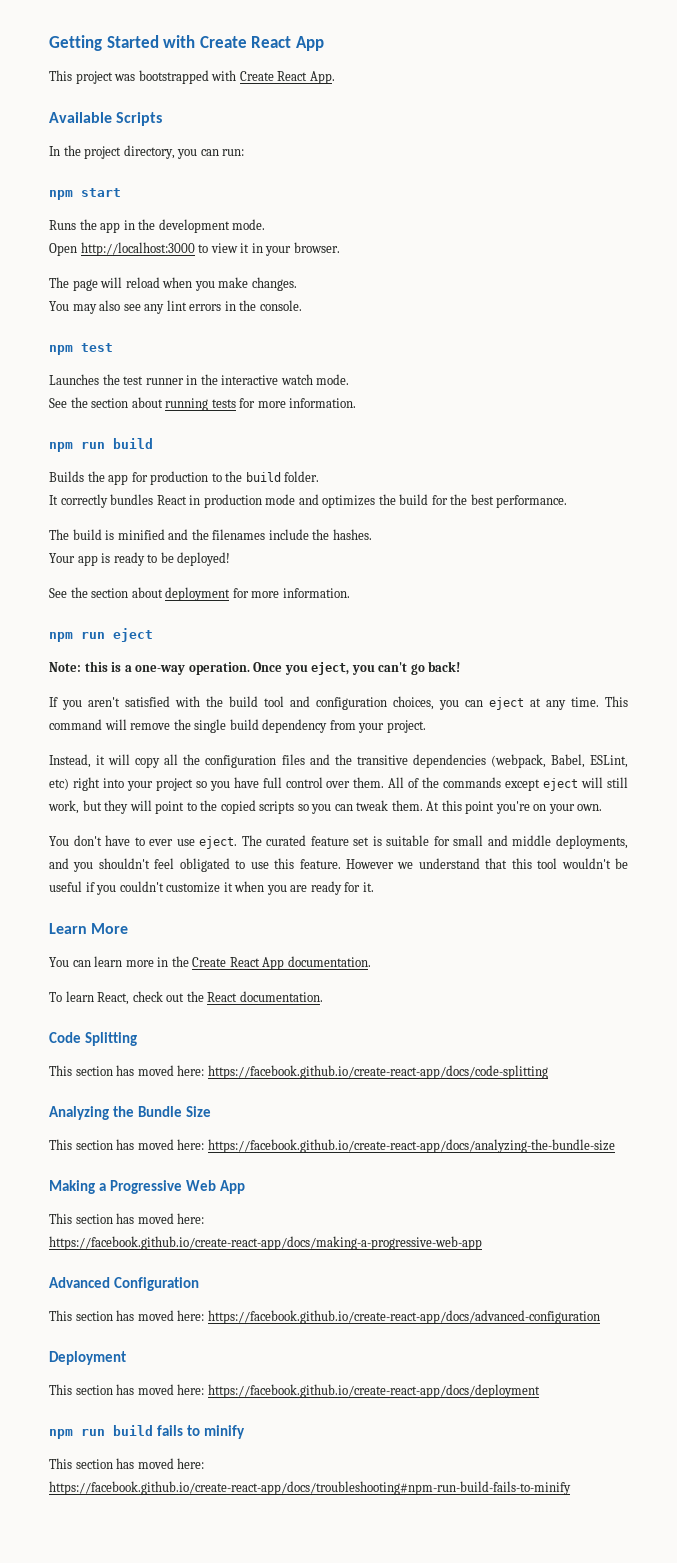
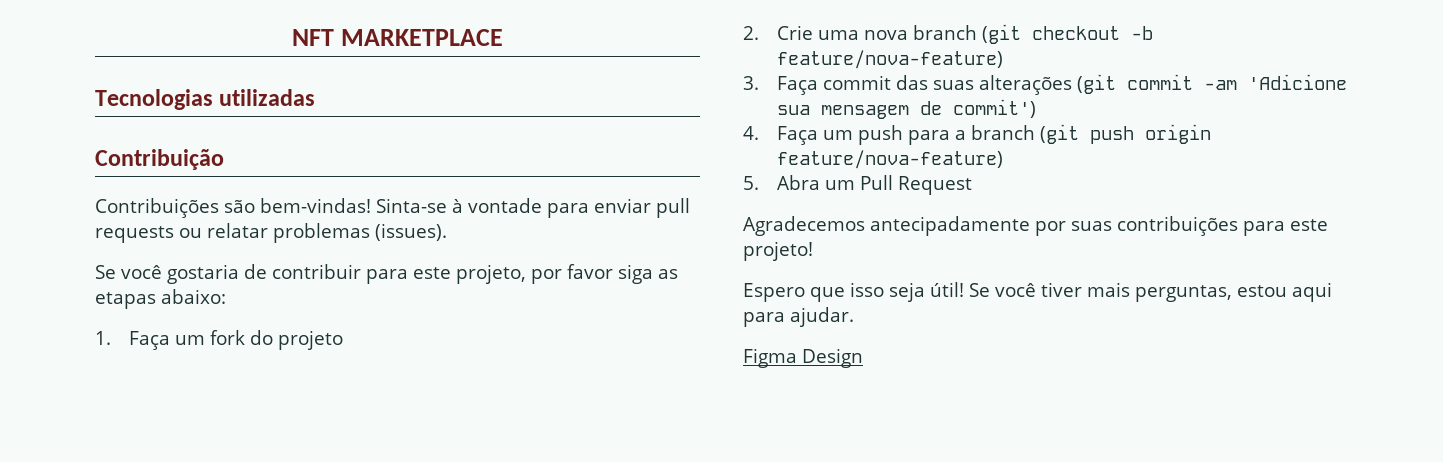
[49,35,324,51] [49,70,335,84] [49,112,163,126] [49,145,245,159] [49,188,121,200] [49,219,266,233] [49,242,340,256] [49,277,297,291] [49,300,302,314] [49,343,113,355] [49,374,350,385] [49,397,357,411] [49,438,153,452] [49,471,320,485] [49,494,568,508] [49,529,372,540] [49,552,231,566] [49,587,350,601] [49,628,153,642] [49,661,461,675] [49,696,628,710] [49,719,426,733] [49,754,628,768] [49,777,628,791] [48,800,603,814] [49,835,629,849] [49,858,628,872] [49,881,374,895] [49,923,129,934] [49,956,371,970] [49,991,323,1005] [49,1032,137,1046] [49,1065,548,1079] [49,1106,211,1120] [49,1139,615,1153] [49,1180,245,1194] [49,1213,205,1224] [49,1236,482,1250] [49,1277,199,1291] [49,1310,600,1324] [49,1351,126,1365] [49,1384,540,1398] [49,1425,245,1439] [49,1458,205,1469] [49,1481,571,1495] Getting Started with Create React App // This project was bootstrapped with Create React App. // Available Scripts // In the project directory, you can run: // npm start // Runs the app in the development mode. // Open http://localhost:3000 to view it in your browser. // The page will reload when you make changes. // You may also see any lint errors in the console. // npm test // Launches the test runner in the interactive watch mode. // See the section about running tests for more information. // npm run build // Builds the app for production to the build folder. // It correctly bundles React in production mode and optimizes the build for the best performance. // The build is minified and the filenames include the hashes. // Your app is ready to be deployed! // See the section about deployment for more information. // npm run eject // Note: this is a one-way operation. Once you eject, you can't go back! // If you aren't satisfied with the build tool and configuration choices, you can eject at any time. This command will remove the single build dependency from your project. // Instead, it will copy all the configuration files and the transitive dependencies (webpack, Babel, ESLint, etc) right into your project so you have full control over them. All of the commands except eject will still work, but they will point to the copied scripts so you can tweak them. At this point you're on your own. // You don't have to ever use eject. The curated feature set is suitable for small and middle deployments, and you shouldn't feel obligated to use this feature. However we understand that this tool wouldn't be useful if you couldn't customize it when you are ready for it. // Learn More // You can learn more in the Create React App documentation. // To learn React, check out the React documentation. // Code Splitting // This section has moved here: https://facebook.github.io/create-react-app/docs/code-splitting // Analyzing the Bundle Size // This section has moved here: https://facebook.github.io/create-react-app/docs/analyzing-the-bundle-size // Making a Progressive Web App // This section has moved here: https://facebook.github.io/create-react-app/docs/making-a-progressive-web-app // Advanced Configuration // This section has moved here: https://facebook.github.io/create-react-app/docs/advanced-configuration // Deployment // This section has moved here: https://facebook.github.io/create-react-app/docs/deployment // npm run build fails to minify // This section has moved here: https://facebook.github.io/create-react-app/docs/troubleshooting#npm-run-build-fails-to-minify -> [292,29,503,46] [95,89,316,110] [95,149,224,170] [95,198,690,218] [95,223,447,243] [95,264,678,284] [95,289,226,309] [95,330,343,350] [743,24,1153,44] [776,50,1003,69] [743,74,1347,95] [776,99,1036,119] [743,124,1211,145] [776,150,1003,169] [743,175,972,195] [743,216,1328,236] [743,241,813,261] [743,282,1332,302] [743,307,854,327] [743,348,863,368] NFT MARKETPLACE // Tecnologias utilizadas // Contribuição // Contribuições são bem-vindas! Sinta-se à vontade para enviar pull requests ou relatar problemas (issues). // Se você gostaria de contribuir para este projeto, por favor siga as etapas abaixo: // 1. Faça um fork do projeto // 2. Crie uma nova branch (git checkout -b feature/nova-feature) // 3. Faça commit das suas alterações (git commit -am 'Adicione sua mensagem de commit') // 4. Faça um push para a branch (git push origin feature/nova-feature) // 5. Abra um Pull Request // Agradecemos antecipadamente por suas contribuições para este projeto! // Espero que isso seja útil! Se você tiver mais perguntas, estou aqui para ajudar. // Figma Design

